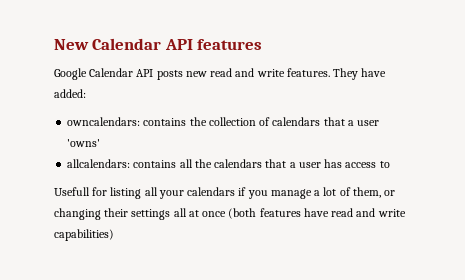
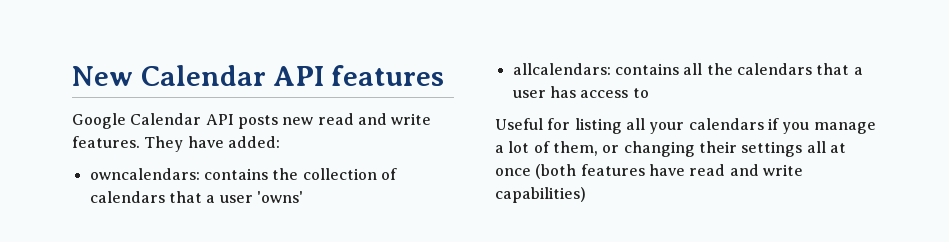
[54,187,90,196] Usefull -> [495,118,543,130] Useful

